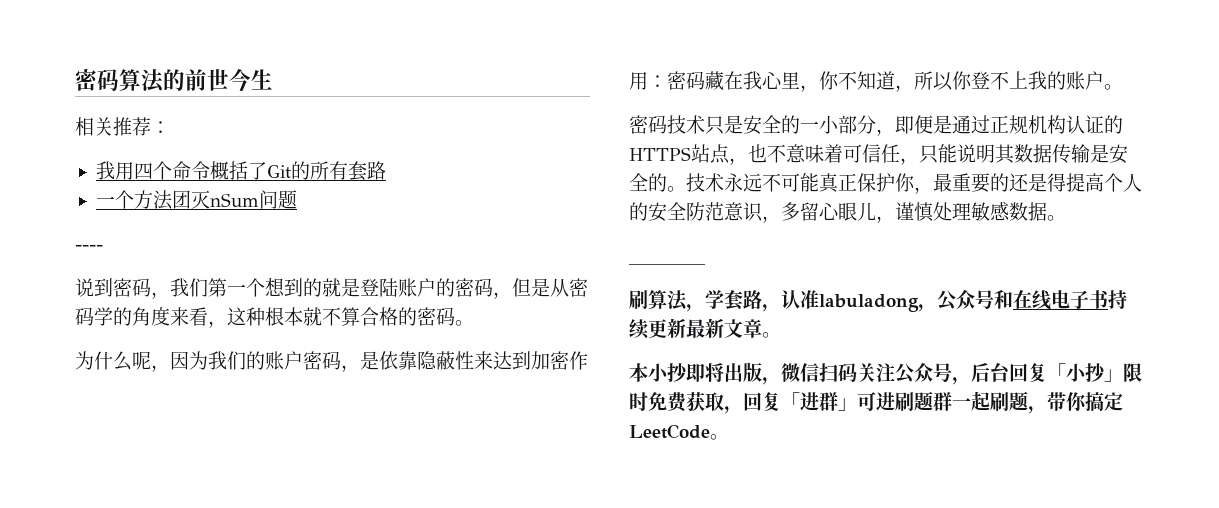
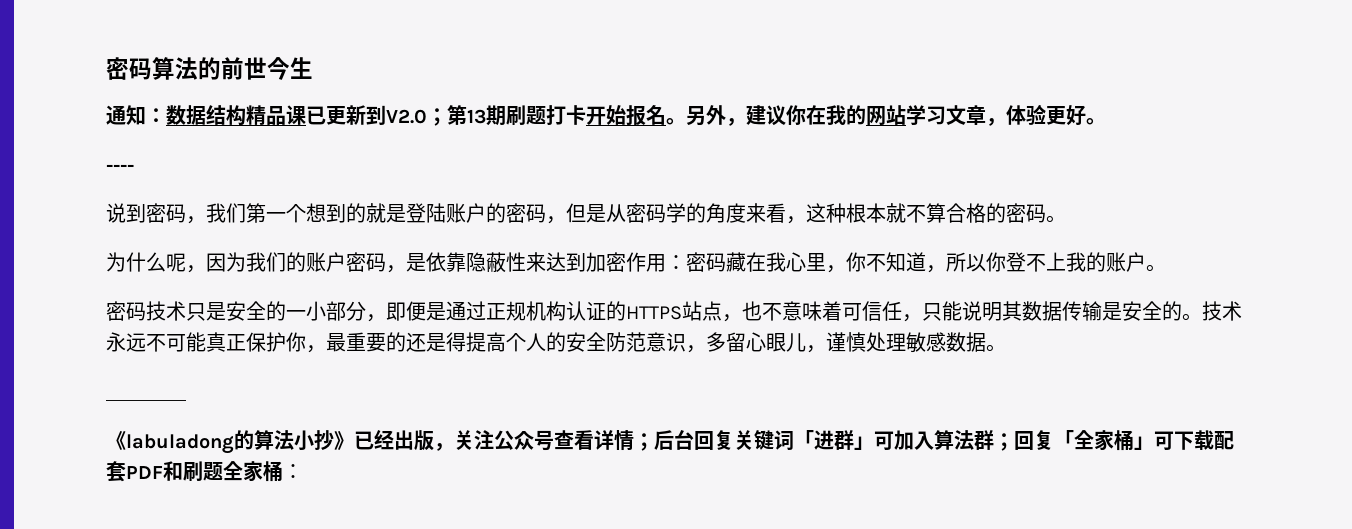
[75,117,170,136] [95,161,386,181] [95,190,297,210] 相关推荐： // 我用四个命令概括了Git的所有套路 // 一个方法团灭nSum问题 -> [106,104,1106,126] 通知：数据结构精品课已更新到V2.0；第13期刷题打卡开始报名。另外，建议你在我的网站学习文章，体验更好。
[629,290,1127,312] [629,318,781,339] [629,362,1142,385] [629,391,1123,414] [629,424,729,440] 刷算法，学套路，认准labuladong，公众号和在线电子书持续更新最新文章。 // 本小抄即将出版，微信扫码关注公众号，后台回复「小抄」限时免费获取，回复「进群」可进刷题群一起刷题，带你搞定LeetCode。 -> [106,430,1234,454] [106,461,303,482] 《labuladong的算法小抄》已经出版，关注公众号查看详情；后台回复关键词「进群」可加入算法群；回复「全家桶」可下载配套PDF和刷题全家桶：

